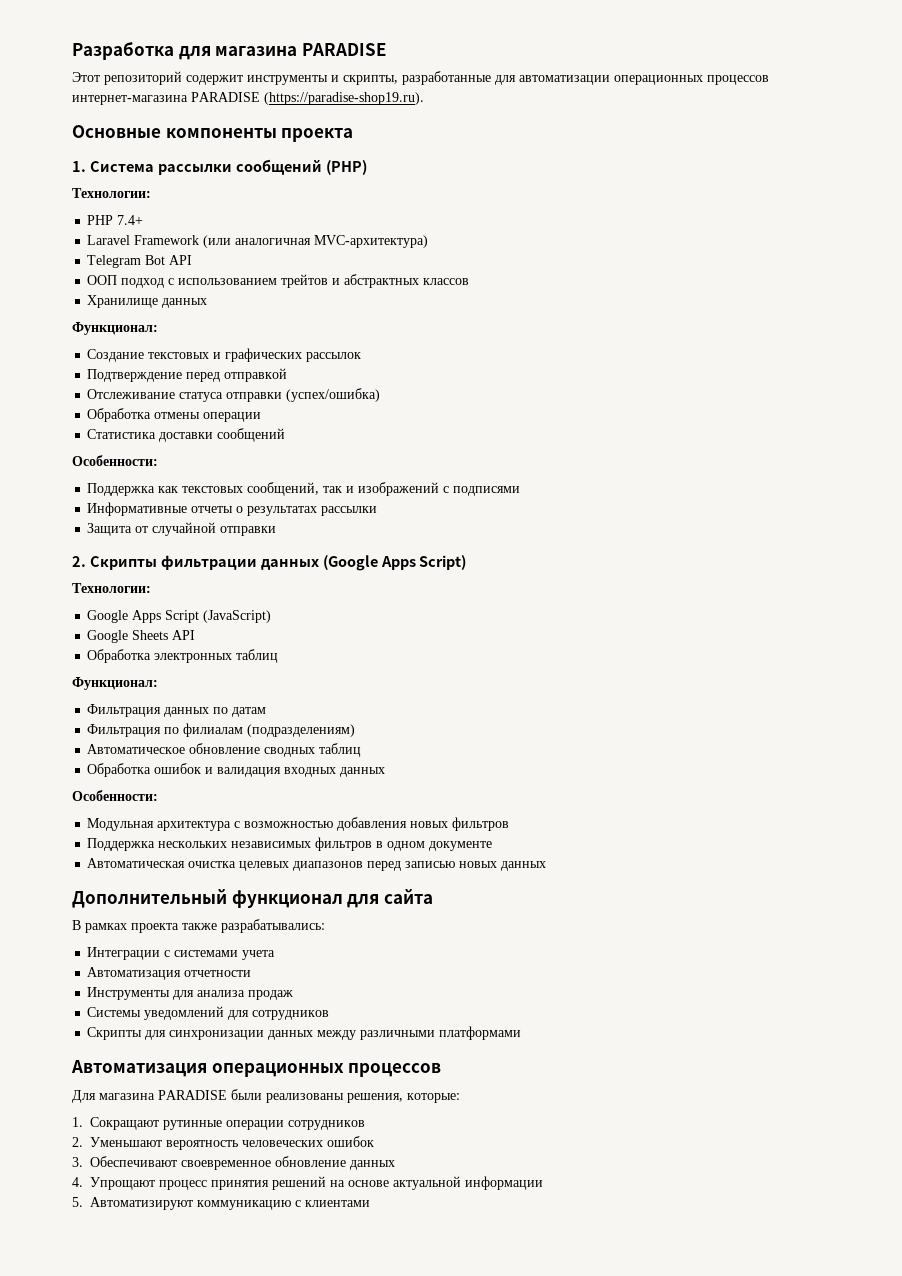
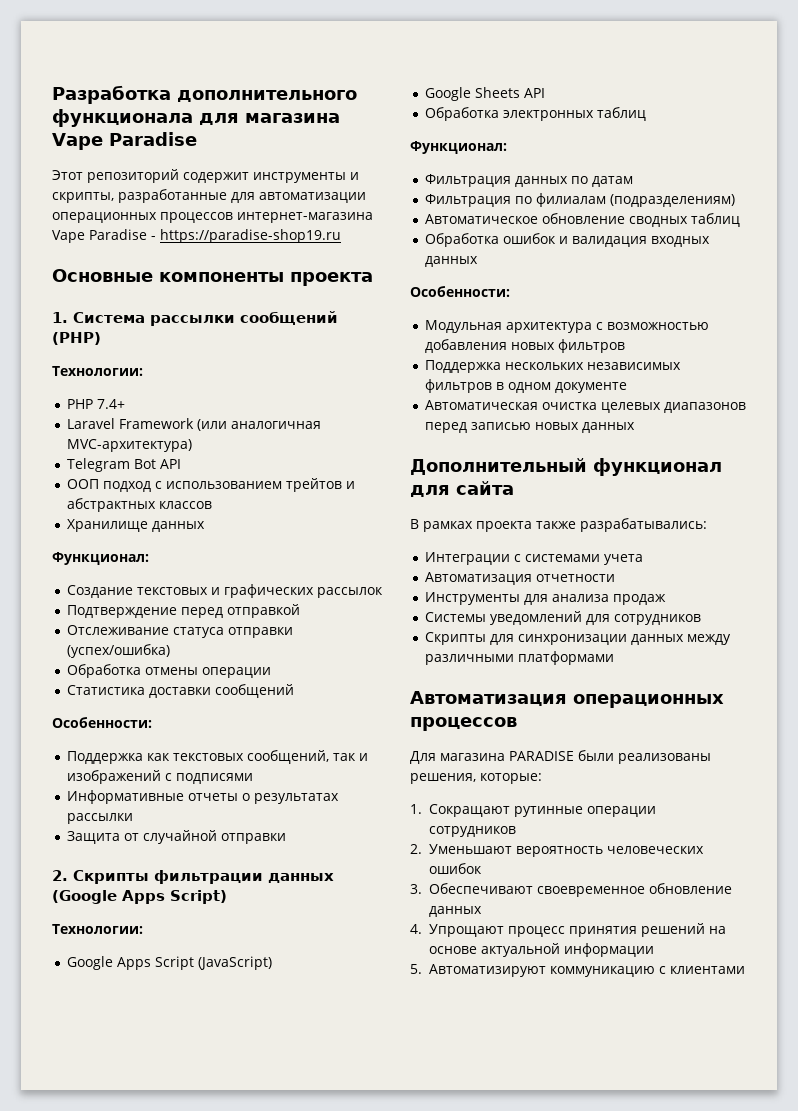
[178,43,386,60] для магазина PARADISE -> [177,90,357,102] [52,109,340,127] [52,132,197,150] дополнительного функционала для магазина Vape Paradise
[191,92,424,105] PARADISE (https://paradise-shop19.ru). -> [52,229,341,243] Vape Paradise - https://paradise-shop19.ru

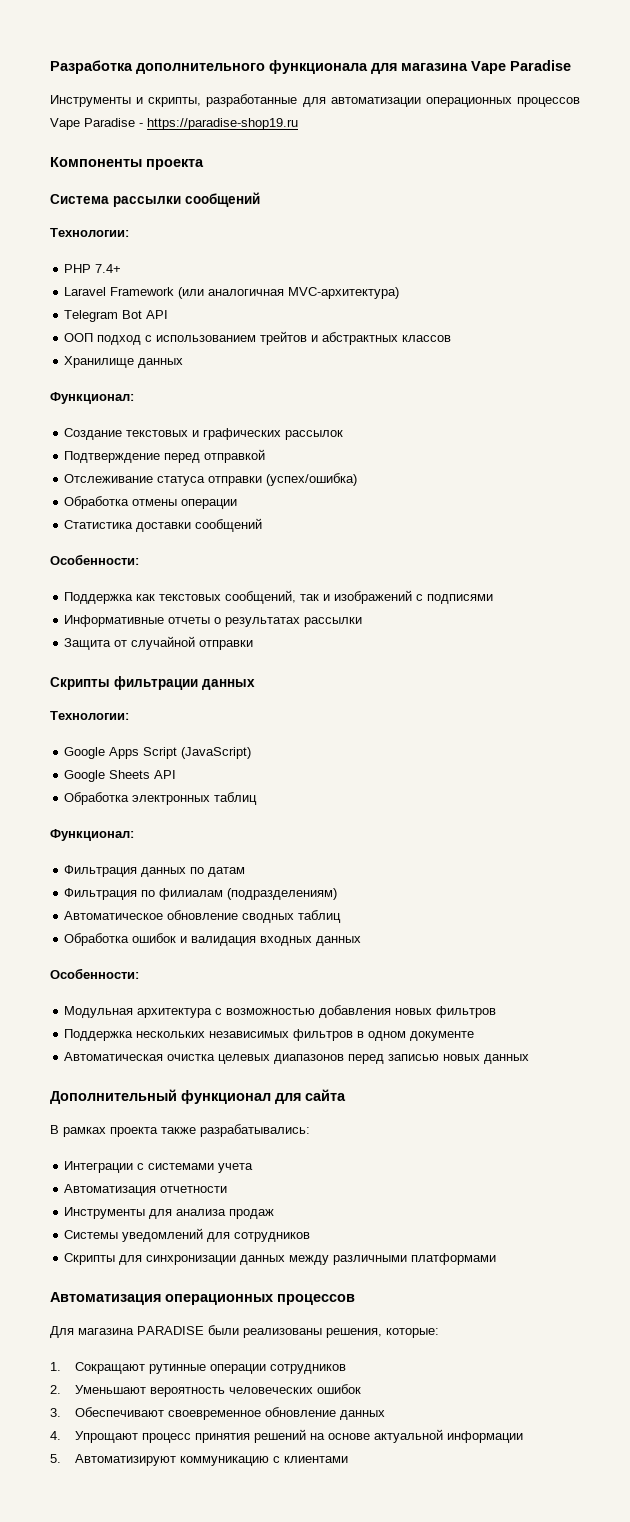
[52,169,346,183] Этот репозиторий содержит инструменты -> [50,95,131,107] Инструменты
[237,212,373,223] интернет-магазина -> (580, 102) none
[52,269,284,282] Основные компоненты -> [50,157,142,167] Компоненты
[52,312,68,323] 1. -> (204, 164) none
[52,332,101,345] (PHP) -> (260, 199) none
[52,870,68,881] 2. -> (254, 645) none
[52,890,227,904] (Google Apps Script) -> (255, 684) none

